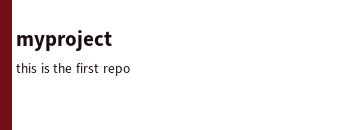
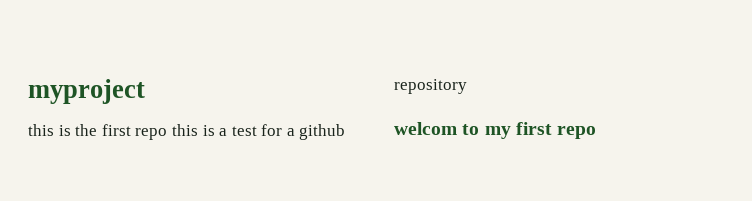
(130, 71) none -> [171,124,346,140] [394,79,467,94] [394,122,597,139] this is a test for a github repository // welcom to my first repo

